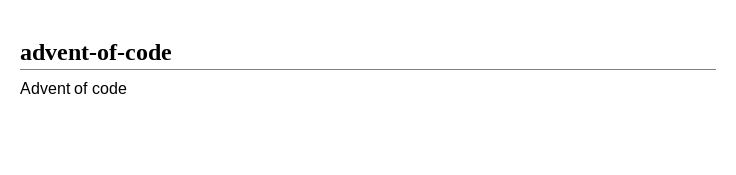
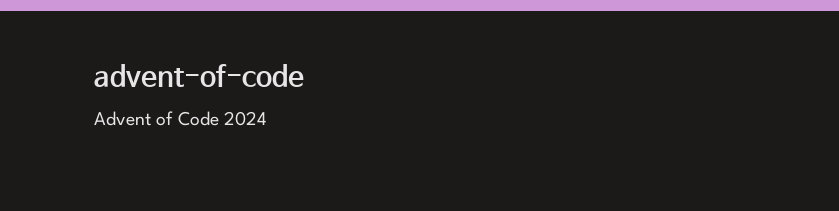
[91,82,127,94] code -> [177,111,267,126] Code 2024

